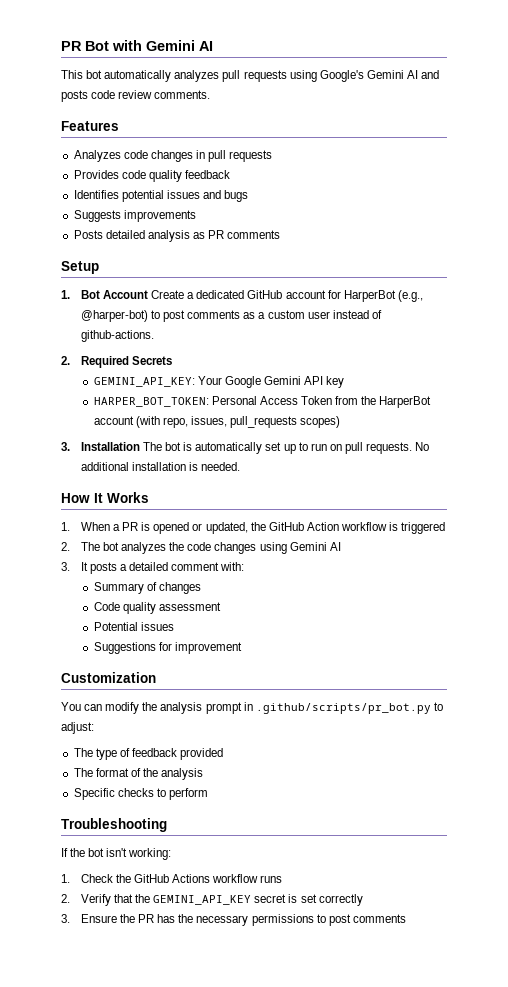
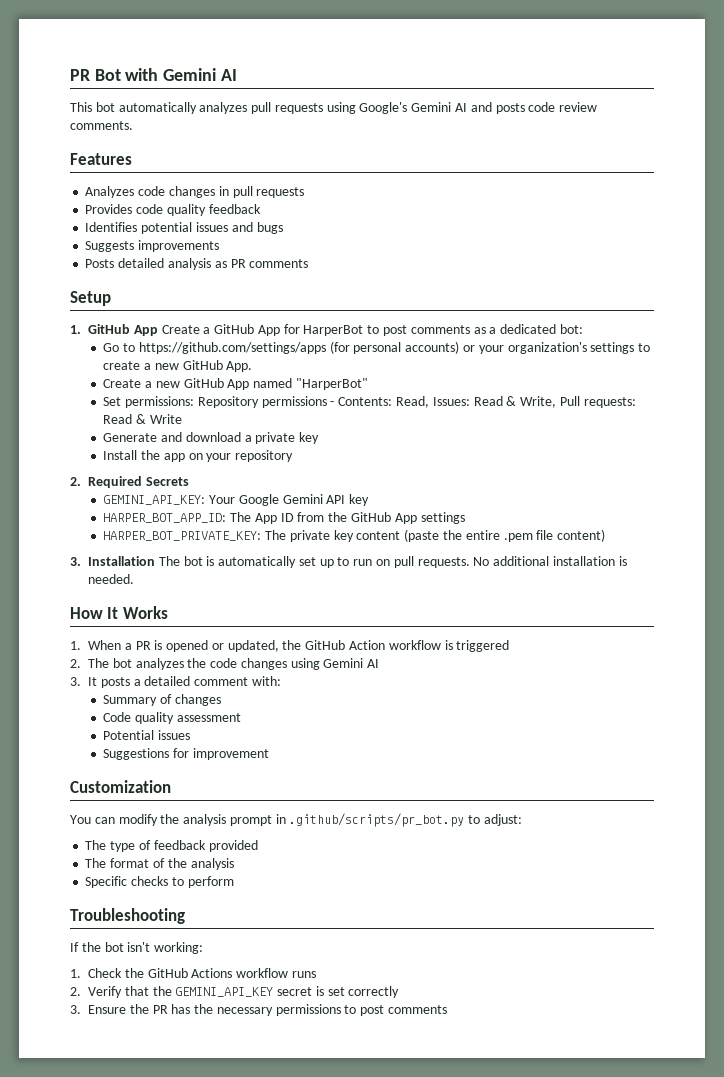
[80,290,423,302] [80,310,148,322] Bot Account Create a dedicated GitHub account for HarperBot (e.g., @harper-bot) -> [88,324,364,336] GitHub App Create a GitHub App for HarperBot
[267,310,382,319] [80,330,154,342] custom user instead of github-actions. -> [500,324,583,334] [103,341,651,354] [103,360,253,372] [103,378,368,390] [103,396,636,408] [103,414,182,424] [103,432,320,444] [103,450,294,462] dedicated bot: // Go to https://github.com/settings/apps (for personal accounts) or your organization's settings to create a new GitHub App. // Create a new GitHub App named "HarperBot" // Set permissions: Repository permissions - Contents: Read, Issues: Read & Write, Pull requests: Read & Write // Generate and download a private key // Install the app on your repository
[93,396,432,408] [93,416,341,428] HARPER_BOT_TOKEN: Personal Access Token from the HarperBot account (with repo, issues, pull_requests scopes) -> [103,512,465,524] [103,529,606,542] HARPER_BOT_APP_ID: The App ID from the GitHub App settings // HARPER_BOT_PRIVATE_KEY: The private key content (paste the entire .pem file content)

